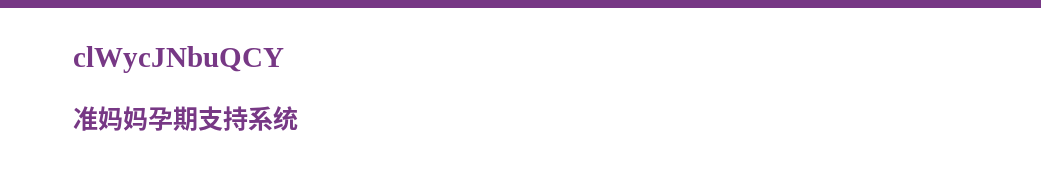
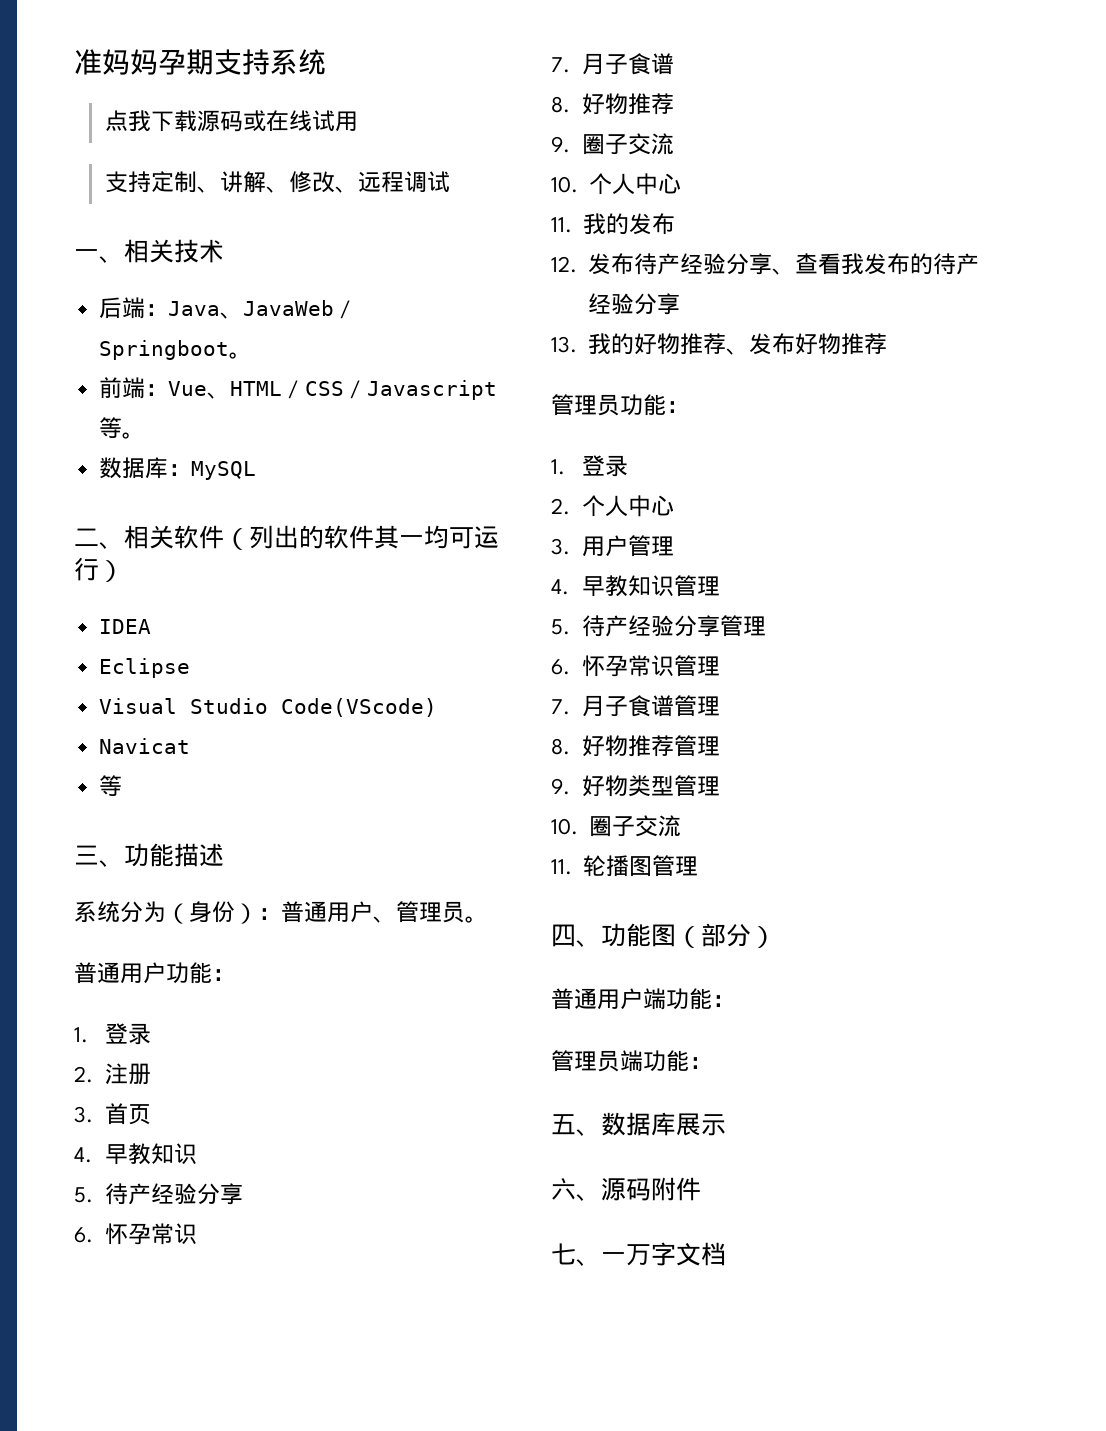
[73,46,284,73] clWycJNbuQCY // -> (74, 62) none
(298, 118) none -> [104,110,358,132] [104,171,450,193] [74,239,224,263] [98,297,351,319] [98,340,252,360] [98,377,498,400] [98,417,145,439] [98,457,256,480] [74,525,499,550] [74,557,124,582] [98,619,151,634] [98,658,190,678] [98,698,437,717] [98,738,190,754] [98,775,122,796] [74,843,224,867] [74,901,488,924] [74,962,235,984] [74,1023,151,1045] [74,1063,151,1085] [74,1103,151,1125] [74,1143,197,1165] [74,1183,243,1205] [74,1223,197,1245] [551,53,674,75] [551,93,674,115] [551,133,674,155] [551,173,682,195] [551,213,676,235] [551,253,980,275] [588,293,681,315] [551,333,888,355] [551,394,689,416] [551,455,628,477] [551,495,674,517] [551,535,674,557] [551,575,720,597] [551,615,766,637] [551,655,720,677] [551,695,720,717] [551,735,720,757] [551,775,720,797] [551,815,682,837] [551,855,699,877] [551,923,776,948] [551,988,735,1010] [551,1050,712,1072] [551,1112,726,1136] [551,1177,701,1201] [551,1242,726,1266] // 点我下载源码或在线试用 // 支持定制、讲解、修改、远程调试 // 一、相关技术 // 后端：Java、JavaWeb / Springboot。 // 前端：Vue、HTML / CSS / Javascript等。 // 数据库：MySQL // 二、相关软件（列出的软件其一均可运行） // IDEA // Eclipse // Visual Studio Code(VScode) // Navicat // 等 // 三、功能描述 // 系统分为（身份）：普通用户、管理员。 // 普通用户功能： // 1.登录 // 2.注册 // 3.首页 // 4.早教知识 // 5.待产经验分享 // 6.怀孕常识 // 7.月子食谱 // 8.好物推荐 // 9.圈子交流 // 10.个人中心 // 11.我的发布 // 12.发布待产经验分享、查看我发布的待产经验分享 // 13.我的好物推荐、发布好物推荐 // 管理员功能： // 1.登录 // 2.个人中心 // 3.用户管理 // 4.早教知识管理 // 5.待产经验分享管理 // 6.怀孕常识管理 // 7.月子食谱管理 // 8.好物推荐管理 // 9.好物类型管理 // 10.圈子交流 // 11.轮播图管理 // 四、功能图（部分） // 普通用户端功能： // 管理员端功能： // 五、数据库展示 // 六、源码附件 // 七、一万字文档

